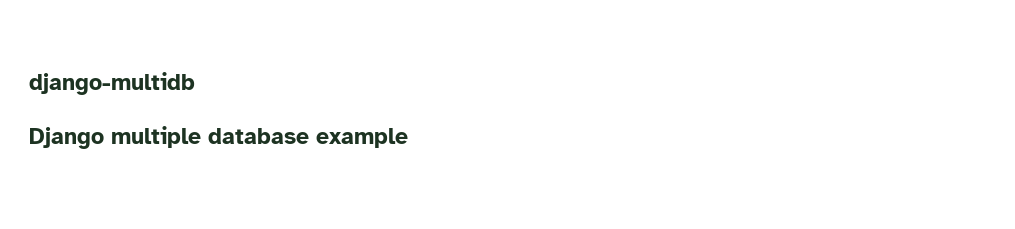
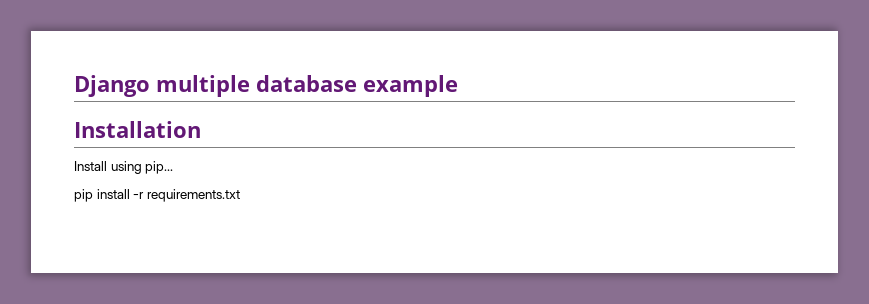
[29,72,195,95] django-multidb // -> (74, 86) none
(408, 138) none -> [74,121,201,138] [74,161,174,174] [74,189,240,202] // Installation // Install using pip... // pip install -r requirements.txt

